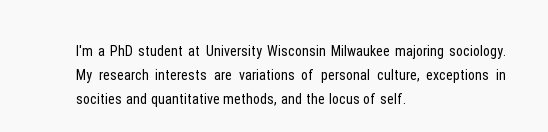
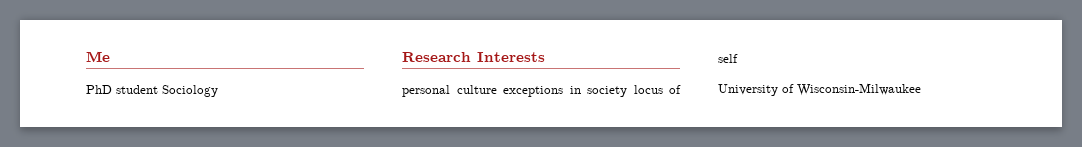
[76,45,506,59] [76,69,507,83] [76,93,407,107] I'm a PhD student at University Wisconsin Milwaukee majoring sociology. My research interests are variations of personal culture, exceptions in socities and quantitative methods, and the locus of self. -> [86,51,110,62] [86,85,218,97] [402,52,545,62] [402,85,681,97] [718,54,738,63] [718,83,921,96] Me // PhD student Sociology // Research Interests // personal culture exceptions in society locus of self // University of Wisconsin-Milwaukee

